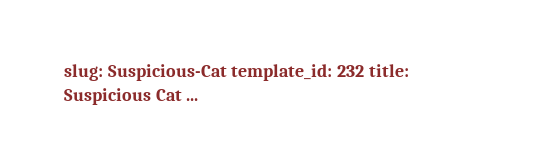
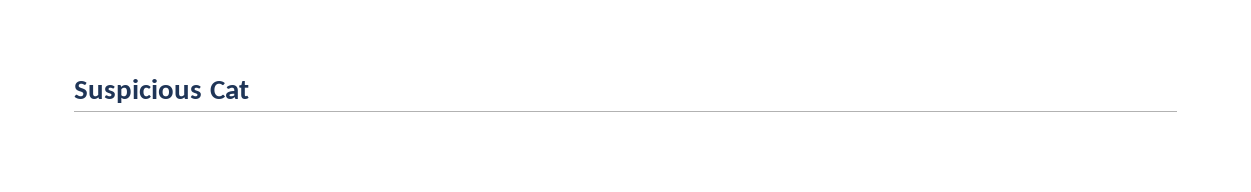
[64,64,409,81] slug: Suspicious-Cat template_id: 232 title: -> (74, 91) none
[186,98,199,101] ... -> (249, 90) none

